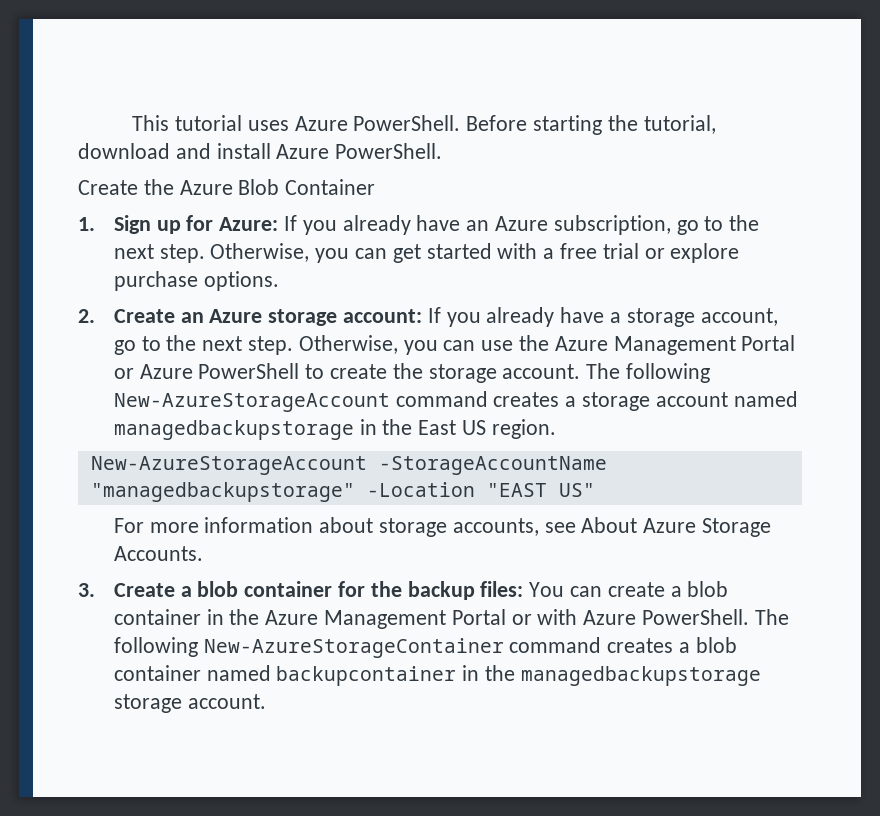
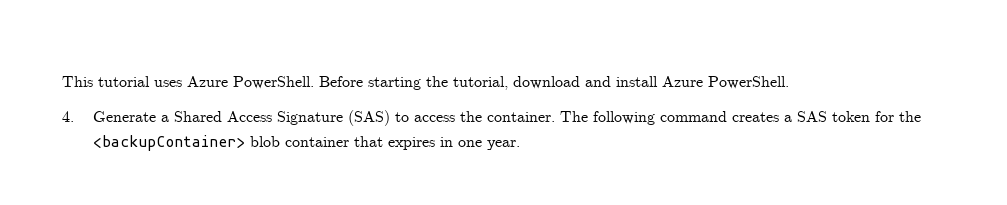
[78,179,376,195] [78,215,760,235] [113,243,740,263] [113,271,279,291] [78,307,778,327] [113,335,796,355] [113,363,711,383] [113,391,798,412] [113,419,556,440] [90,456,607,475] [90,482,595,502] [113,517,772,537] [113,546,203,561] [78,581,729,600] [113,609,789,629] [113,637,737,658] [113,665,761,686] [113,694,266,713] Create the Azure Blob Container // 1. Sign up for Azure: If you already have an Azure subscription, go to the next step. Otherwise, you can get started with a free trial or explore purchase options. // 2. Create an Azure storage account: If you already have a storage account, go to the next step. Otherwise, you can use the Azure Management Portal or Azure PowerShell to create the storage account. The following New-AzureStorageAccount command creates a storage account named managedbackupstorage in the East US region. // New-AzureStorageAccount -StorageAccountName "managedbackupstorage" -Location "EAST US" // For more information about storage accounts, see About Azure Storage Accounts. // 3. Create a blob container for the backup files: You can create a blob container in the Azure Management Portal or with Azure PowerShell. The following New-AzureStorageContainer command creates a blob container named backupcontainer in the managedbackupstorage storage account. -> [62,110,921,126] [92,135,520,151] 4. Generate a Shared Access Signature (SAS) to access the container. The following command creates a SAS token for the <backupContainer> blob container that expires in one year.

